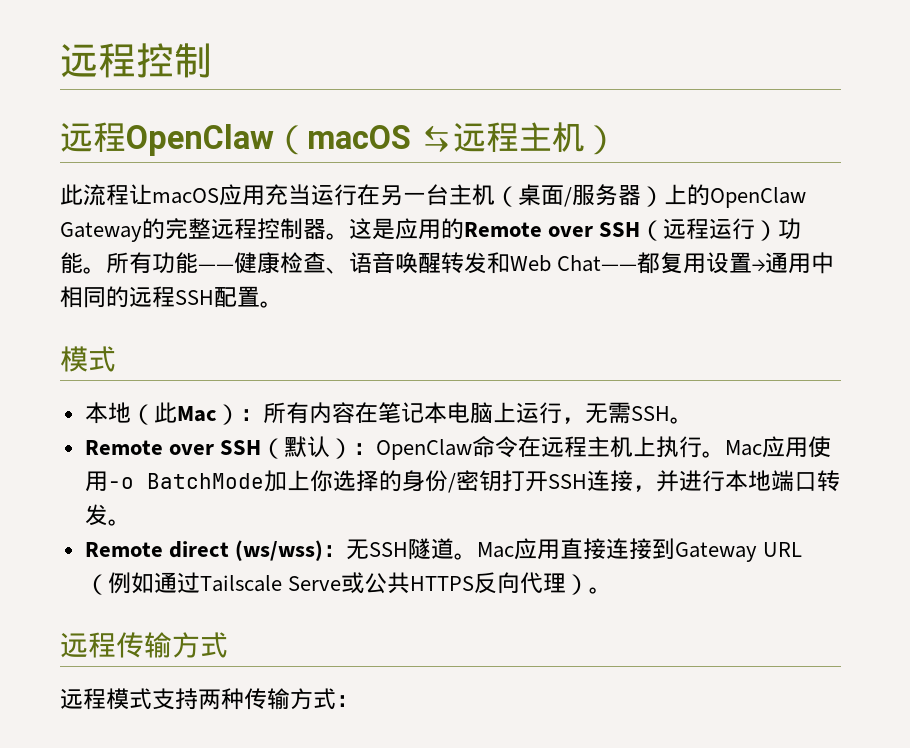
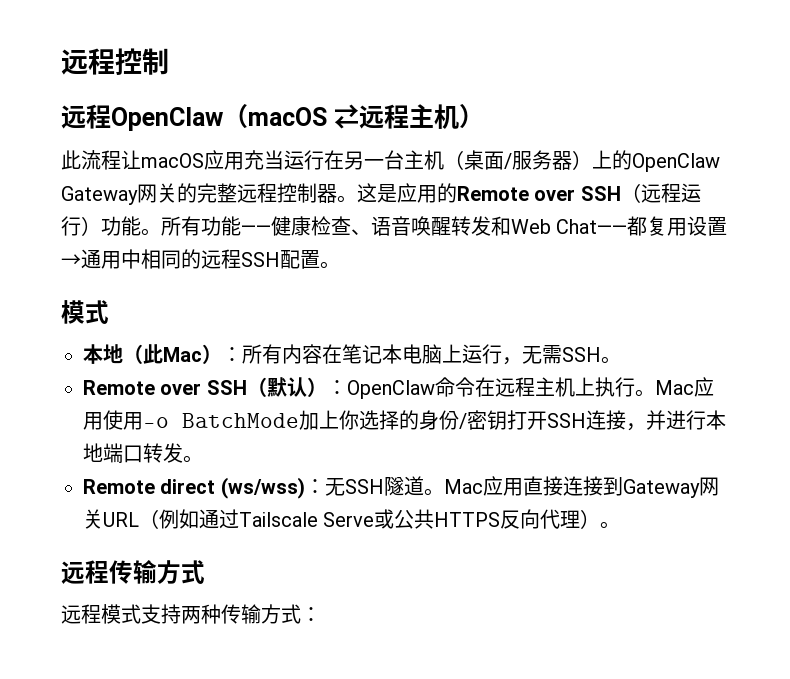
(142, 232) none -> [137,183,177,203] 网关
(757, 552) none -> [698,477,719,496] [83,509,103,529] 网关

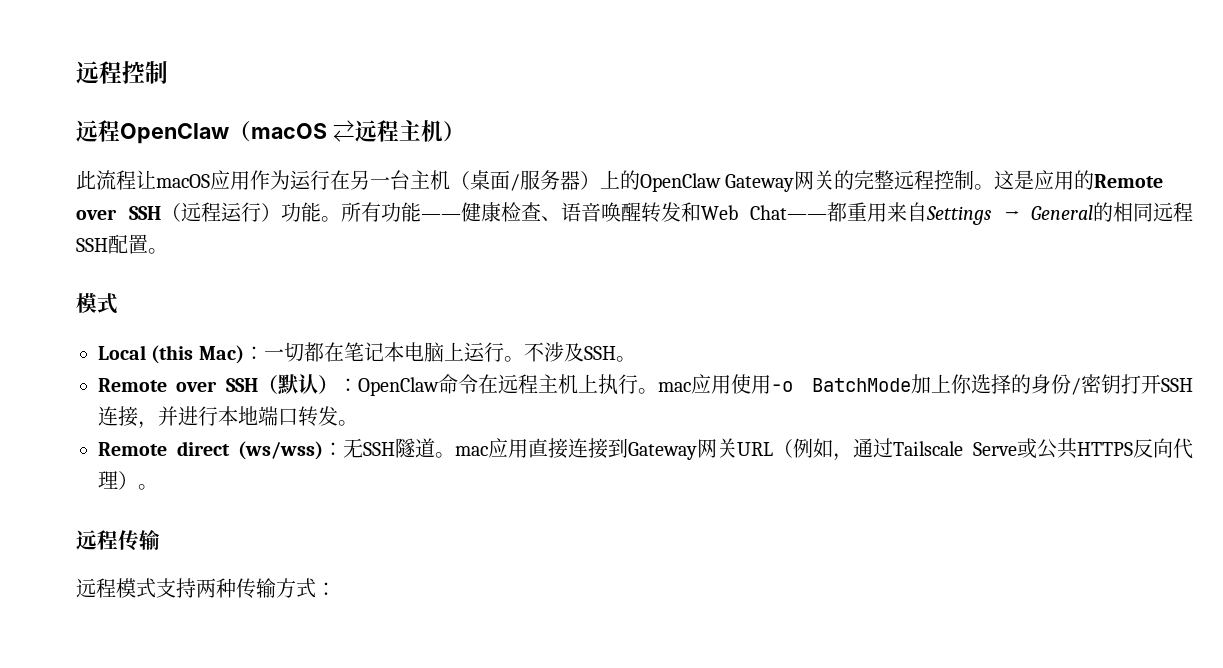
[244,150,284,170] 充当 -> [250,170,290,190] 作为
[317,184,337,203] 器 -> (975, 180) none
[647,216,728,236] [61,249,201,269] 复用设置→通用中相同的 -> [847,202,1153,225] 重用来自Settings → General的相同
[83,344,322,364] 本地（此Mac）：所有内容 -> [98,342,324,364] Local (this Mac)：一切都
[502,345,562,365] ，无需 -> [503,342,584,362] 。不涉及
[654,380,694,395] Mac -> [657,382,691,392] mac
[443,479,483,494] Mac -> [455,446,489,456] mac
(199, 519) none -> [833,453,854,461] ，
[157,560,205,584] 方式 -> (160, 539) none

